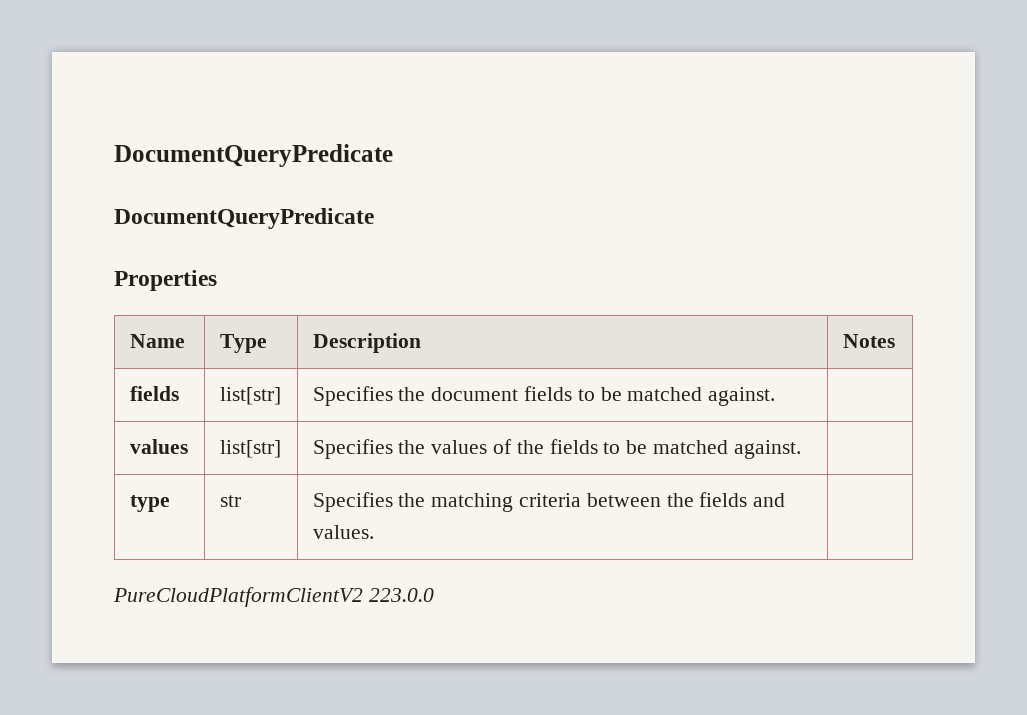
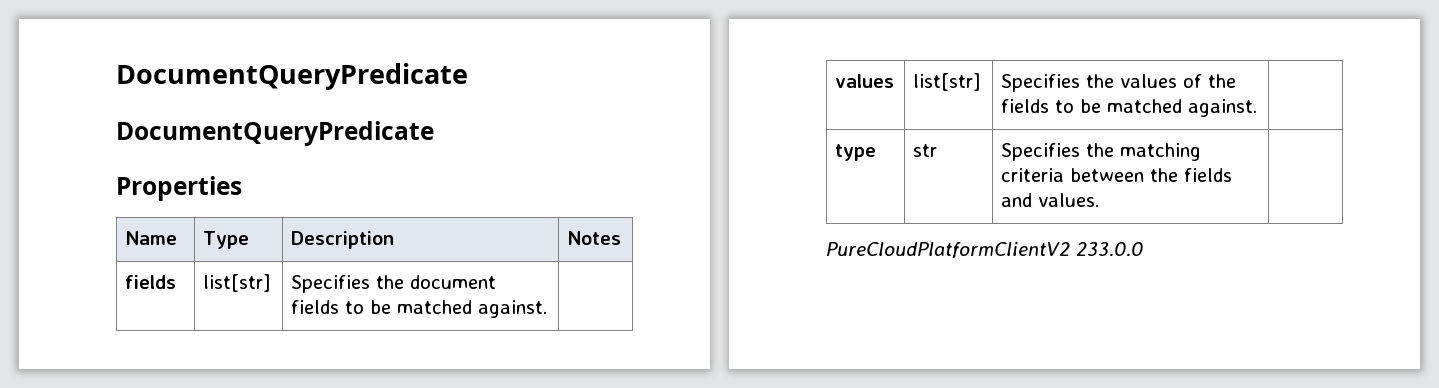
[368,588,434,602] 223.0.0 -> [1076,242,1143,257] 233.0.0

